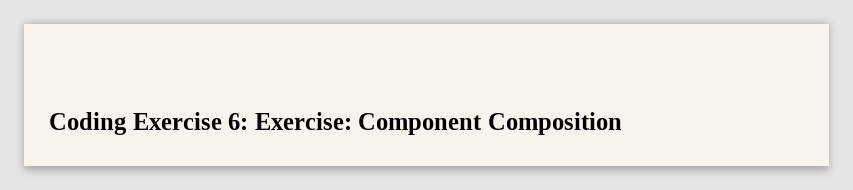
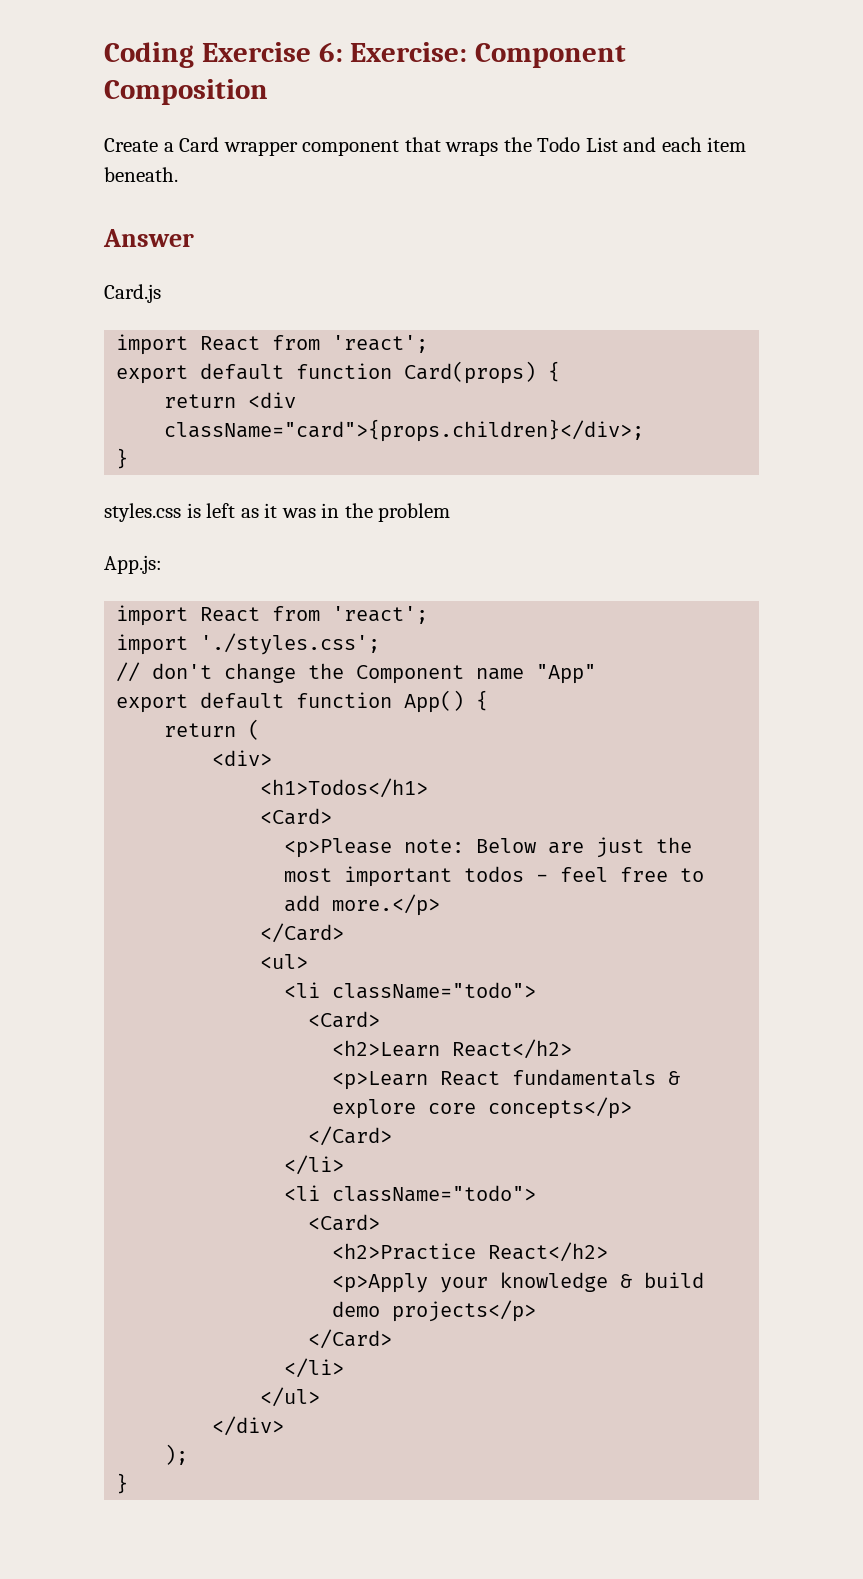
(623, 123) none -> [104,137,747,156] [104,167,178,182] [103,229,194,247] [104,284,161,303] [116,334,429,355] [116,361,561,384] [164,392,297,408] [164,419,645,442] [116,448,129,469] [104,503,451,522] [104,555,162,574] [116,605,429,626] [116,633,381,655] [116,662,597,684] [116,690,489,713] [164,719,261,740] [212,750,273,766] [260,778,429,798] [260,808,333,825] [284,837,693,858] [284,866,705,887] [284,894,441,916] [260,923,345,943] [260,954,309,969] [284,982,537,999] [308,1011,381,1028] [332,1039,573,1059] [332,1069,681,1090] [332,1097,633,1119] [308,1126,393,1146] [284,1155,345,1175] [284,1185,537,1202] [308,1214,381,1231] [332,1242,609,1262] [332,1272,705,1293] [332,1300,537,1322] [308,1329,393,1349] [284,1358,345,1378] [260,1387,321,1407] [212,1416,285,1436] [164,1444,189,1465] [116,1473,129,1494] // Create a Card wrapper component that wraps the Todo List and each item beneath. // Answer // Card.js // import React from 'react'; // export default function Card(props) { // return <div className="card">{props.children}</div>; // } // styles.css is left as it was in the problem // App.js: // import React from 'react'; // import './styles.css'; // // don't change the Component name "App" // export default function App() { // return ( // <div> // <h1>Todos</h1> // <Card> // <p>Please note: Below are just the most important todos - feel free to add more.</p> // </Card> // <ul> // <li className="todo"> // <Card> // <h2>Learn React</h2> // <p>Learn React fundamentals & explore core concepts</p> // </Card> // </li> // <li className="todo"> // <Card> // <h2>Practice React</h2> // <p>Apply your knowledge & build demo projects</p> // </Card> // </li> // </ul> // </div> // ); // }

